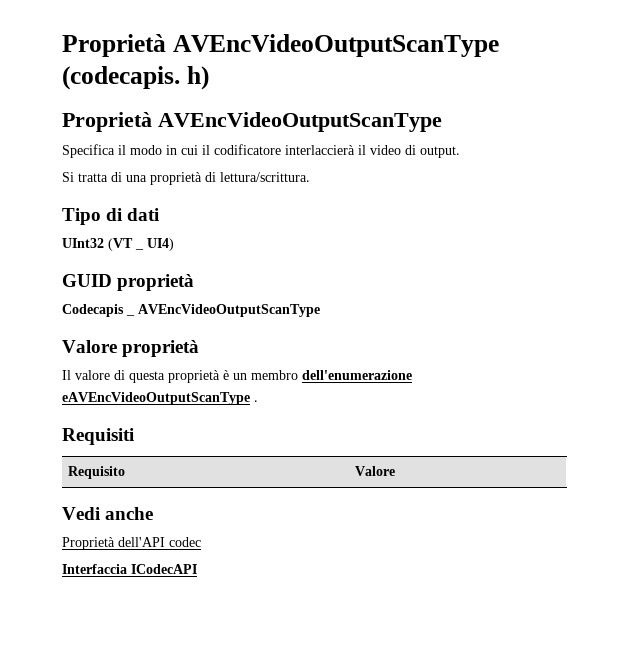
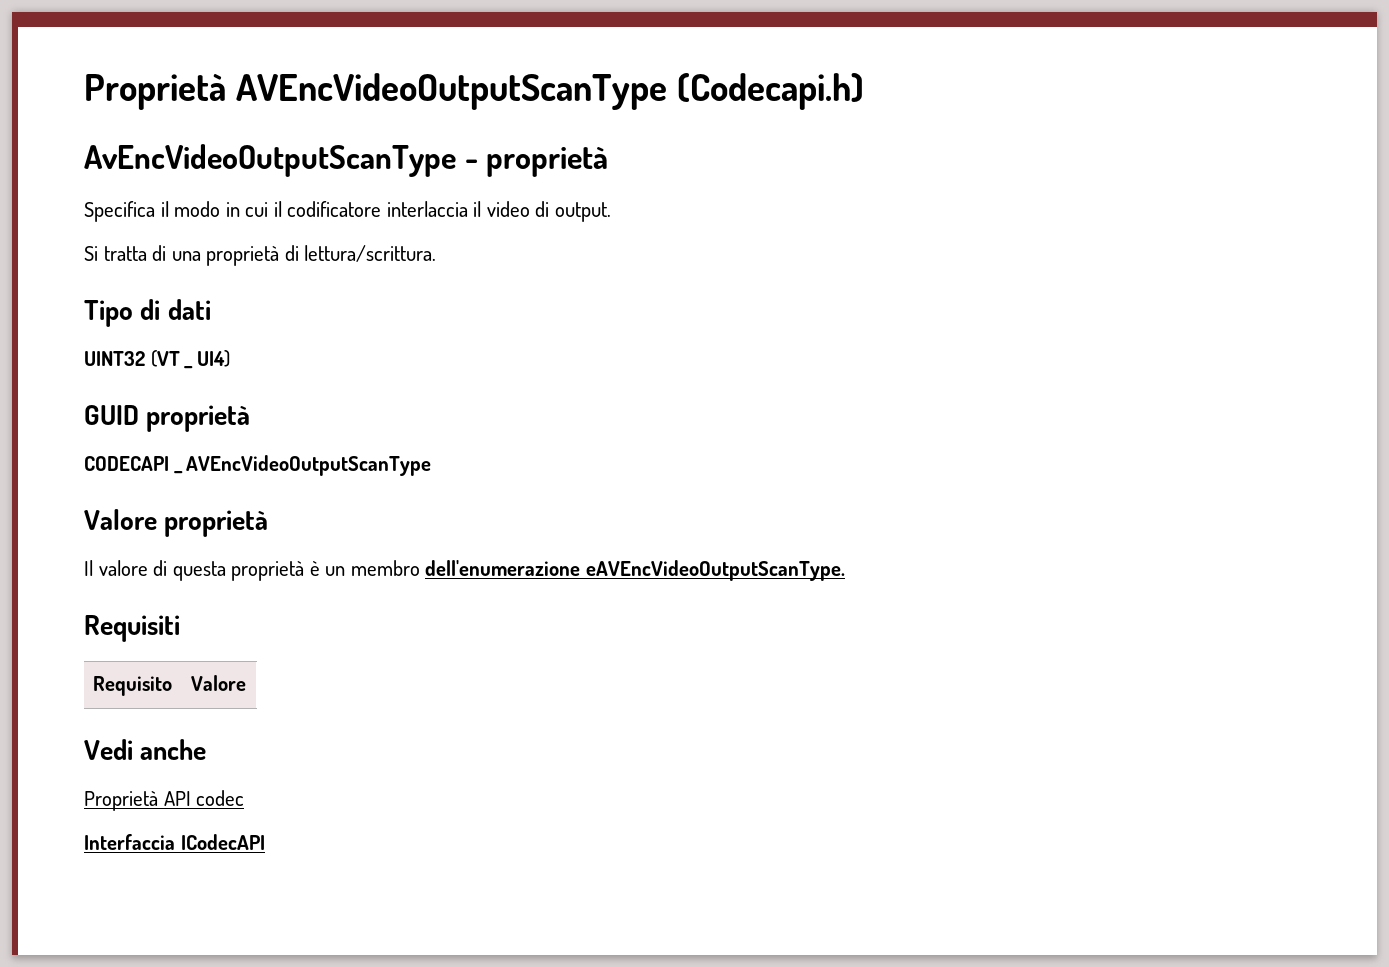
[62,34,499,57] [62,66,209,90] [62,112,442,132] Proprietà AVEncVideoOutputScanType (codecapis. h) // Proprietà AVEncVideoOutputScanType -> [84,73,864,110] [84,144,609,177] Proprietà AVEncVideoOutputScanType (Codecapi.h) // AvEncVideoOutputScanType - proprietà
[285,145,355,155] interlaccierà -> [386,201,468,217] interlaccia
[62,238,104,248] UInt32 -> [84,351,145,366] UINT32
[62,304,124,317] Codecapis -> [84,456,169,471] CODECAPI
[62,392,258,405] eAVEncVideoOutputScanType . -> [585,560,845,581] eAVEncVideoOutputScanType.
[118,537,165,547] dell'API -> [163,791,191,806] API

